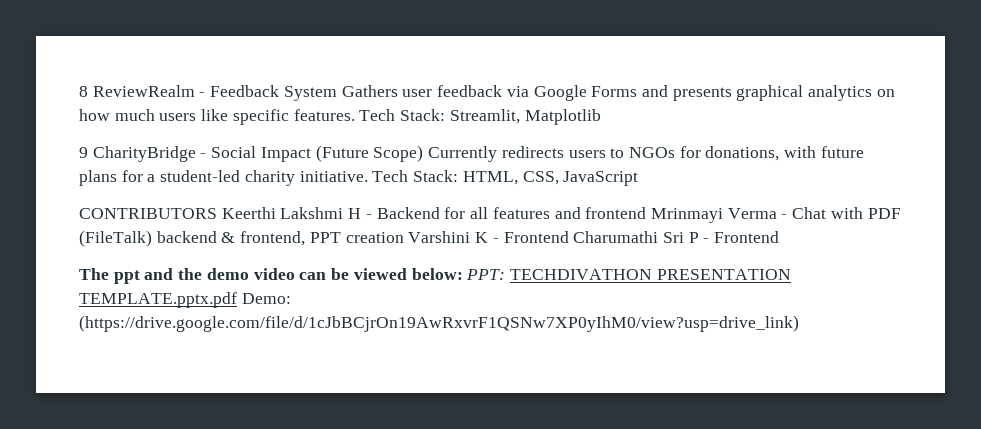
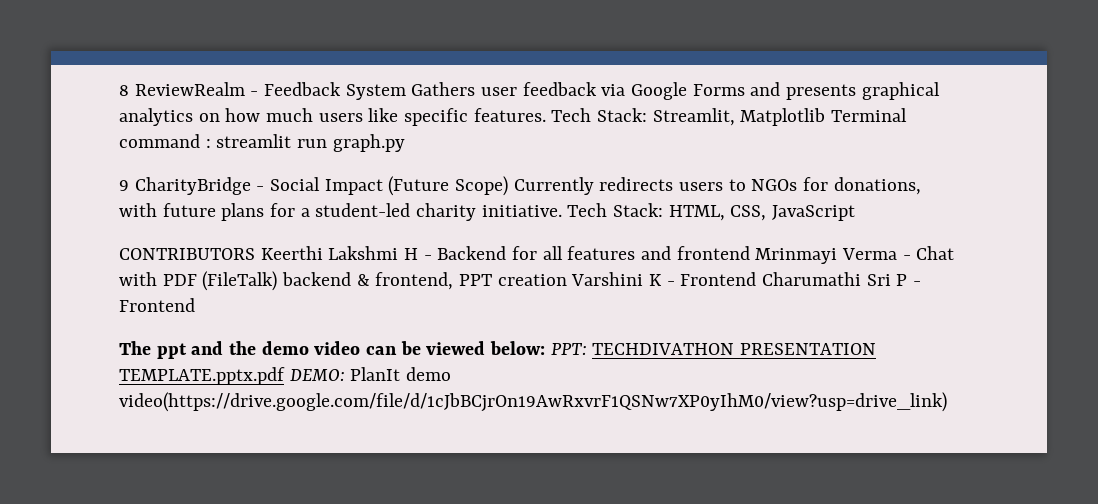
(601, 117) none -> [831,108,908,122] [119,134,405,152] Terminal command : streamlit run graph.py
[241,293,291,304] [79,315,799,332] Demo: (https://drive.google.com/file/d/1cJbBCjrOn19AwRxvrF1QSNw7XP0yIhM0/view?usp=drive_link) -> [289,367,452,381] [119,392,947,412] DEMO: PlanIt demo video(https://drive.google.com/file/d/1cJbBCjrOn19AwRxvrF1QSNw7XP0yIhM0/view?usp=drive_link)

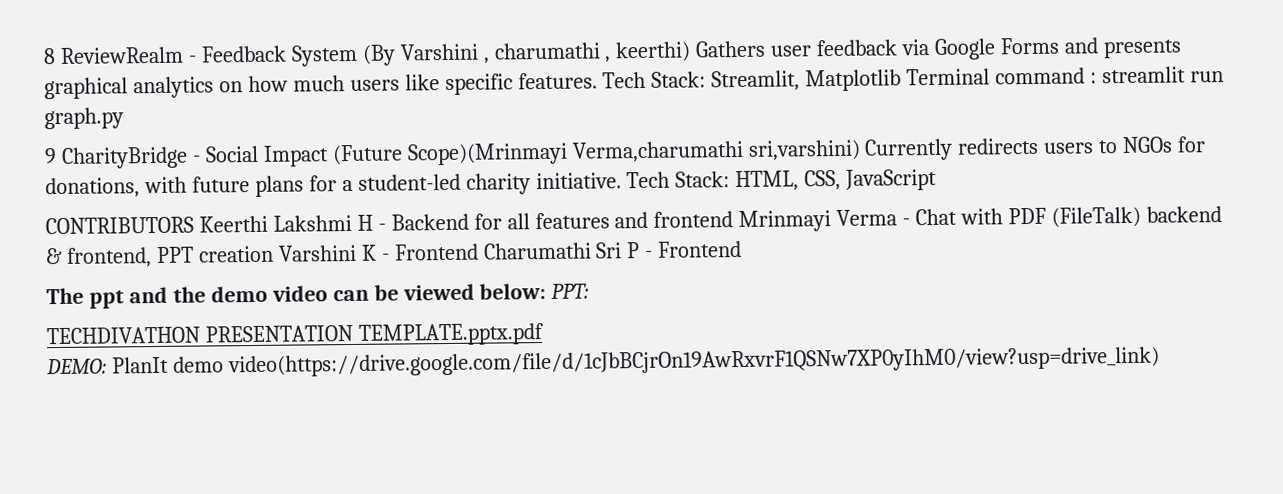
(406, 92) none -> [361,41,692,66] (By Varshini , charumathi , keerthi)
[455,176,509,196] Scope) -> [406,139,861,166] Scope)(Mrinmayi Verma,charumathi sri,varshini)
(587, 349) none -> (590, 291) //
(285, 376) none -> (544, 334) //

